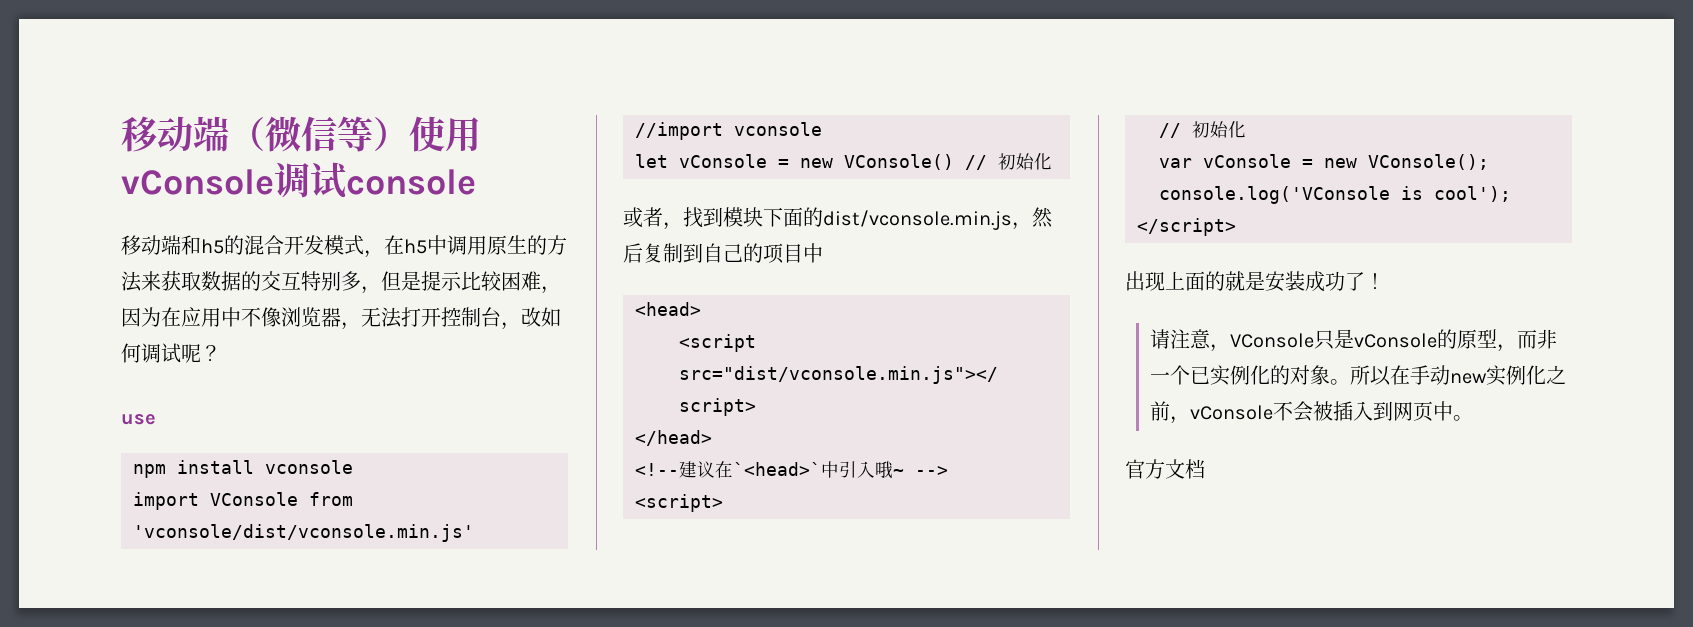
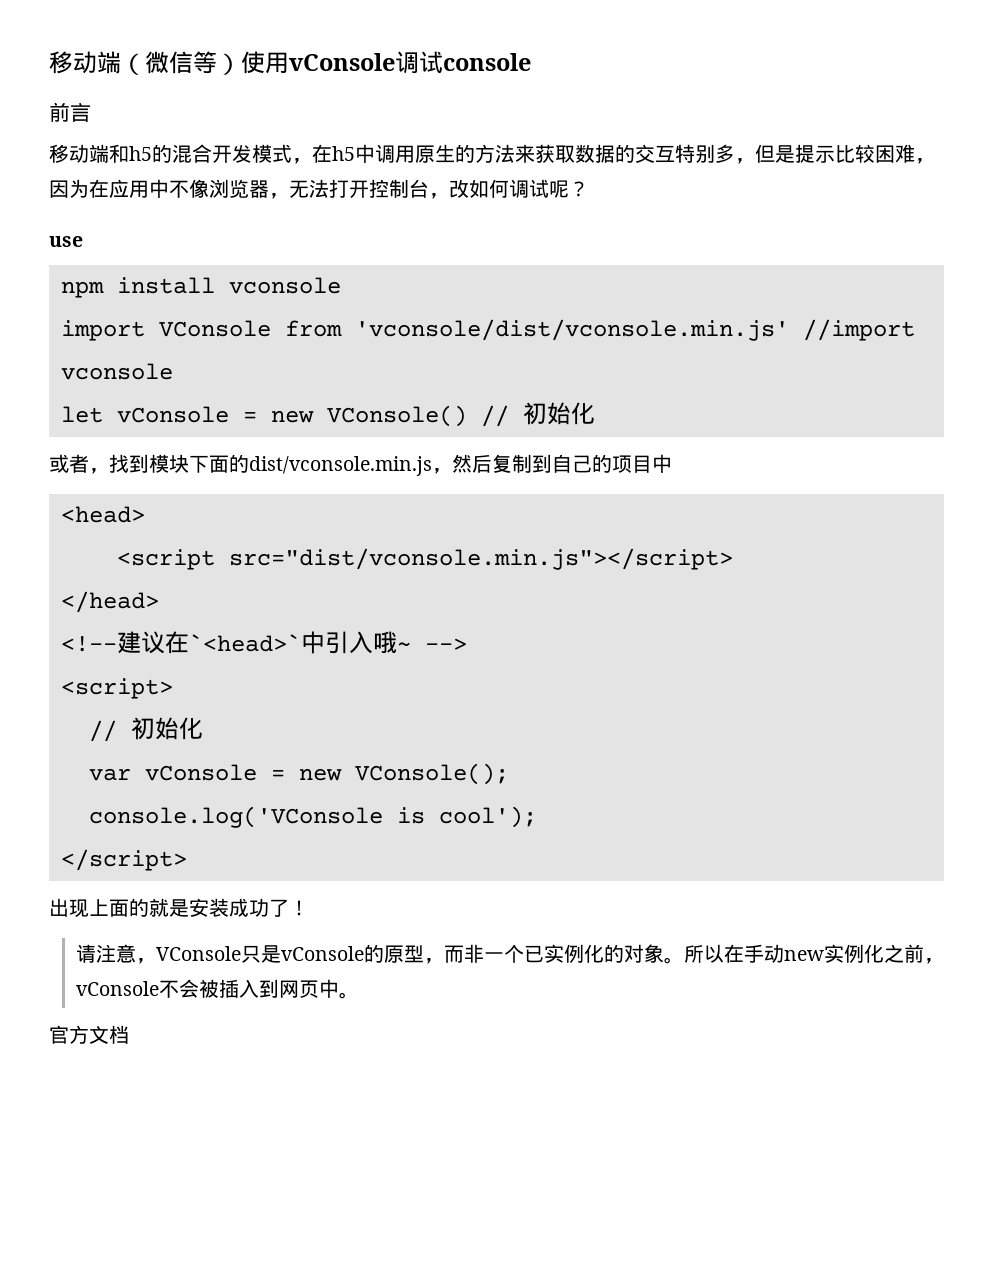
(476, 182) none -> [49,102,91,122] // 前言

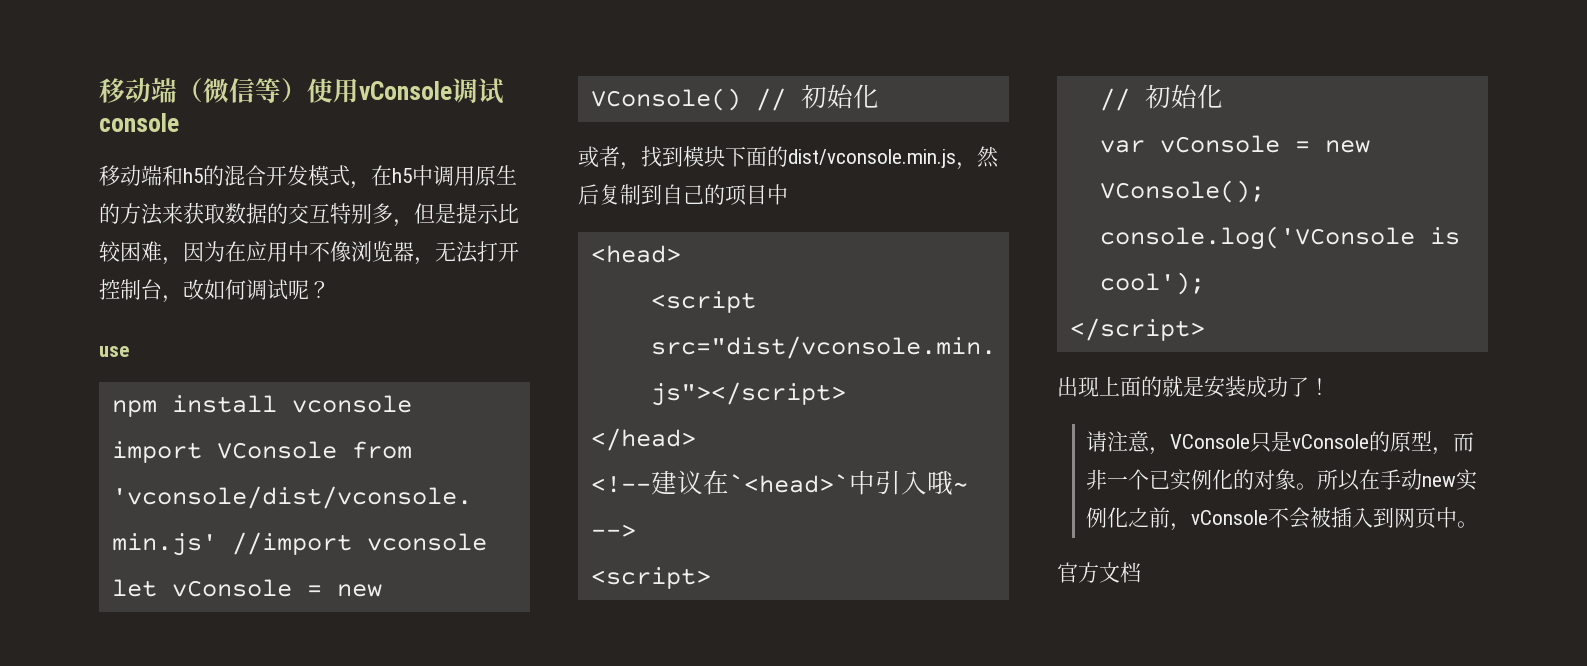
[49,102,91,122] // 前言 -> (179, 122) none

